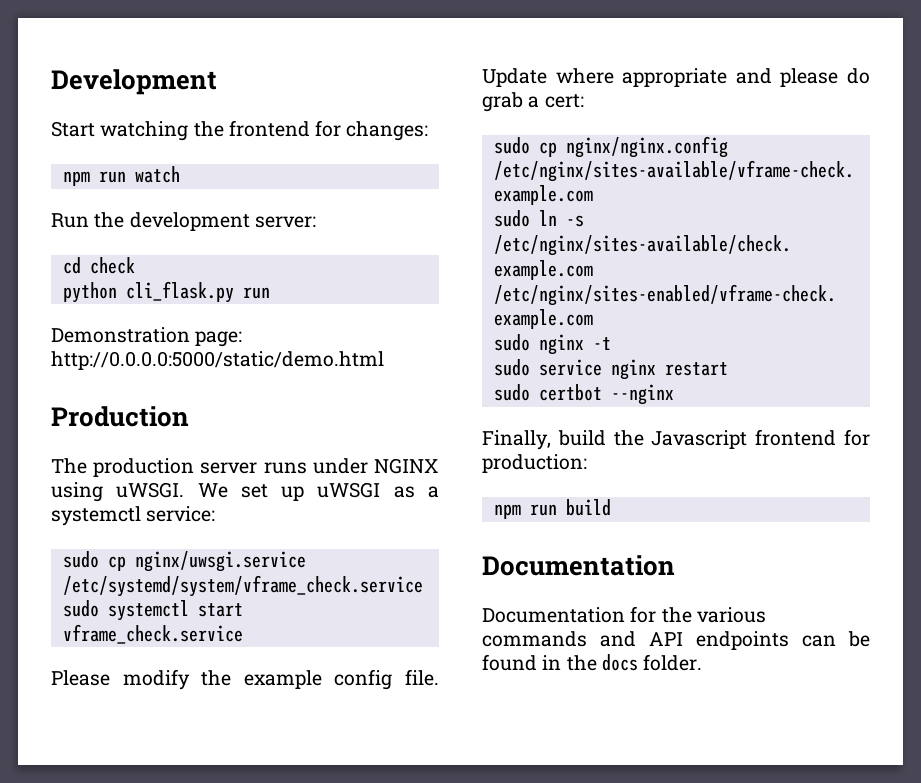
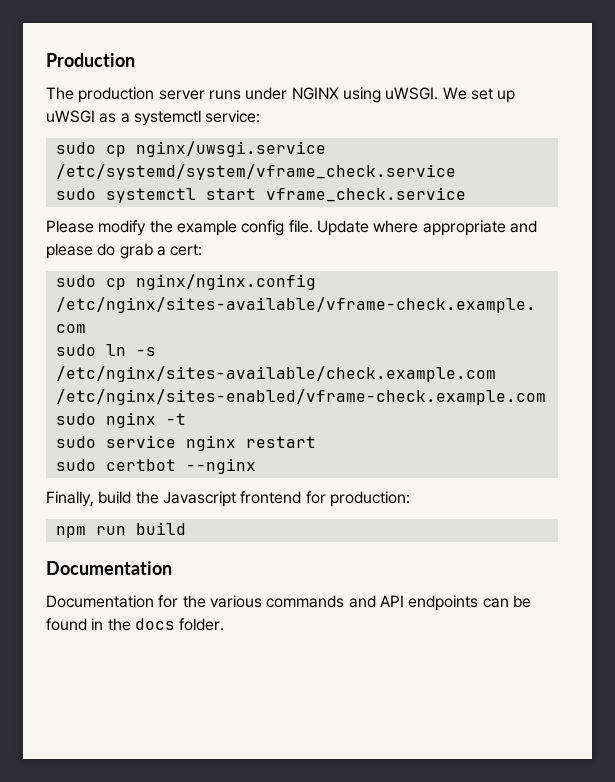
[51,69,217,95] [51,120,429,141] [62,166,180,186] [51,212,316,231] [62,257,135,274] [62,281,270,303] [51,327,243,347] [51,351,384,370] Development // Start watching the frontend for changes: // npm run watch // Run the development server: // cd check // python cli_flask.py run // Demonstration page: http://0.0.0.0:5000/static/demo.html // -> (46, 60) none

